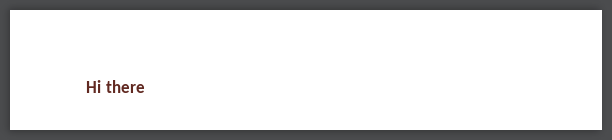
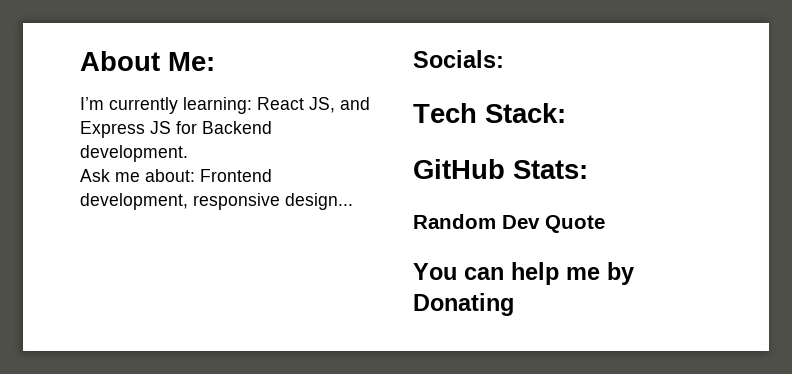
[86,80,145,93] Hi there -> [80,51,215,71] [80,97,370,114] [80,121,272,138] [80,145,188,162] [80,169,272,182] [80,193,353,210] [413,50,504,68] [413,103,566,123] [413,159,588,179] [413,214,605,233] [413,262,634,285] [413,293,514,316] About Me: // I’m currently learning: React JS, and Express JS for Backend development. // Ask me about: Frontend development, responsive design... // Socials: // Tech Stack: // GitHub Stats: // Random Dev Quote // You can help me by Donating

